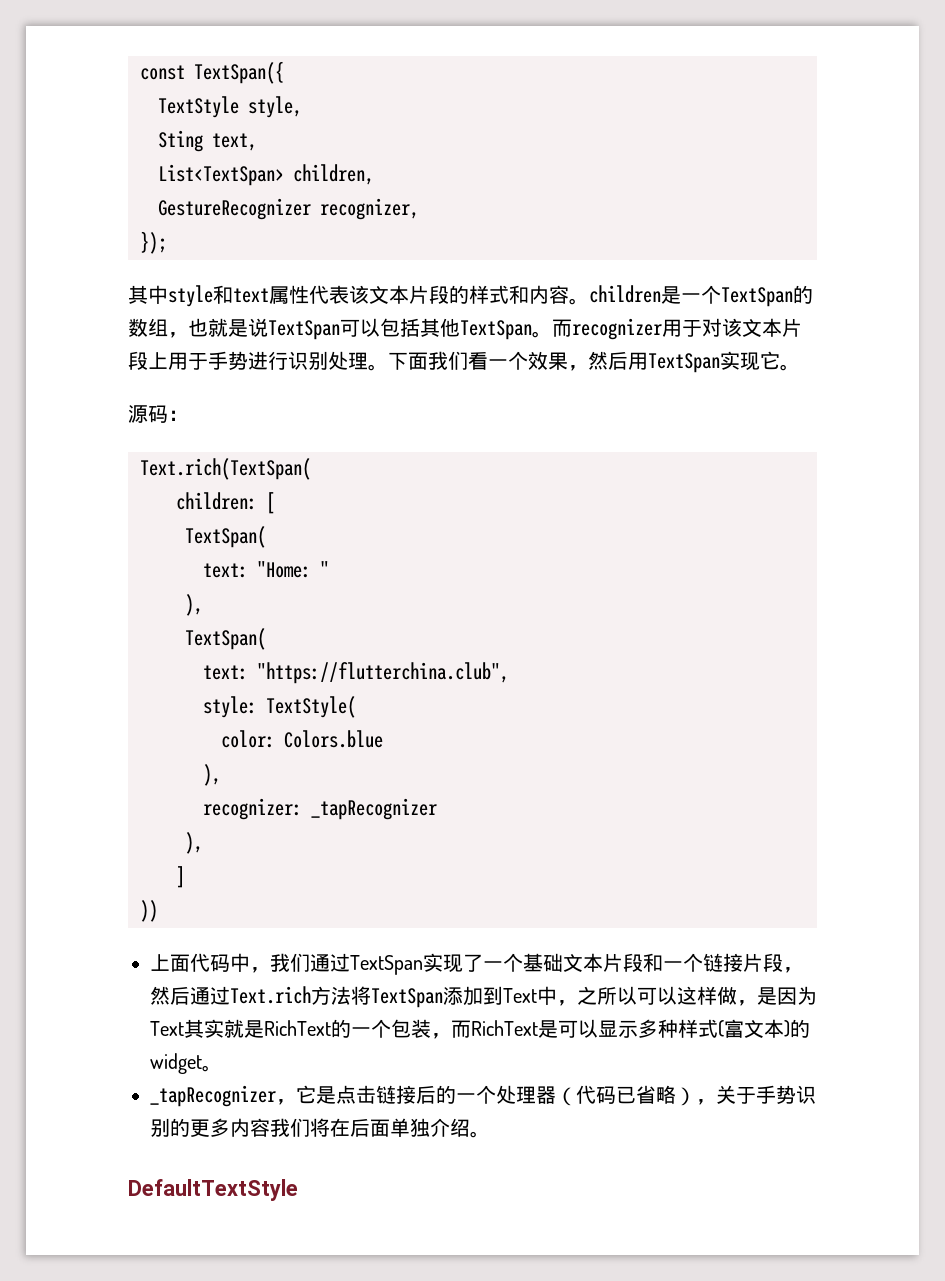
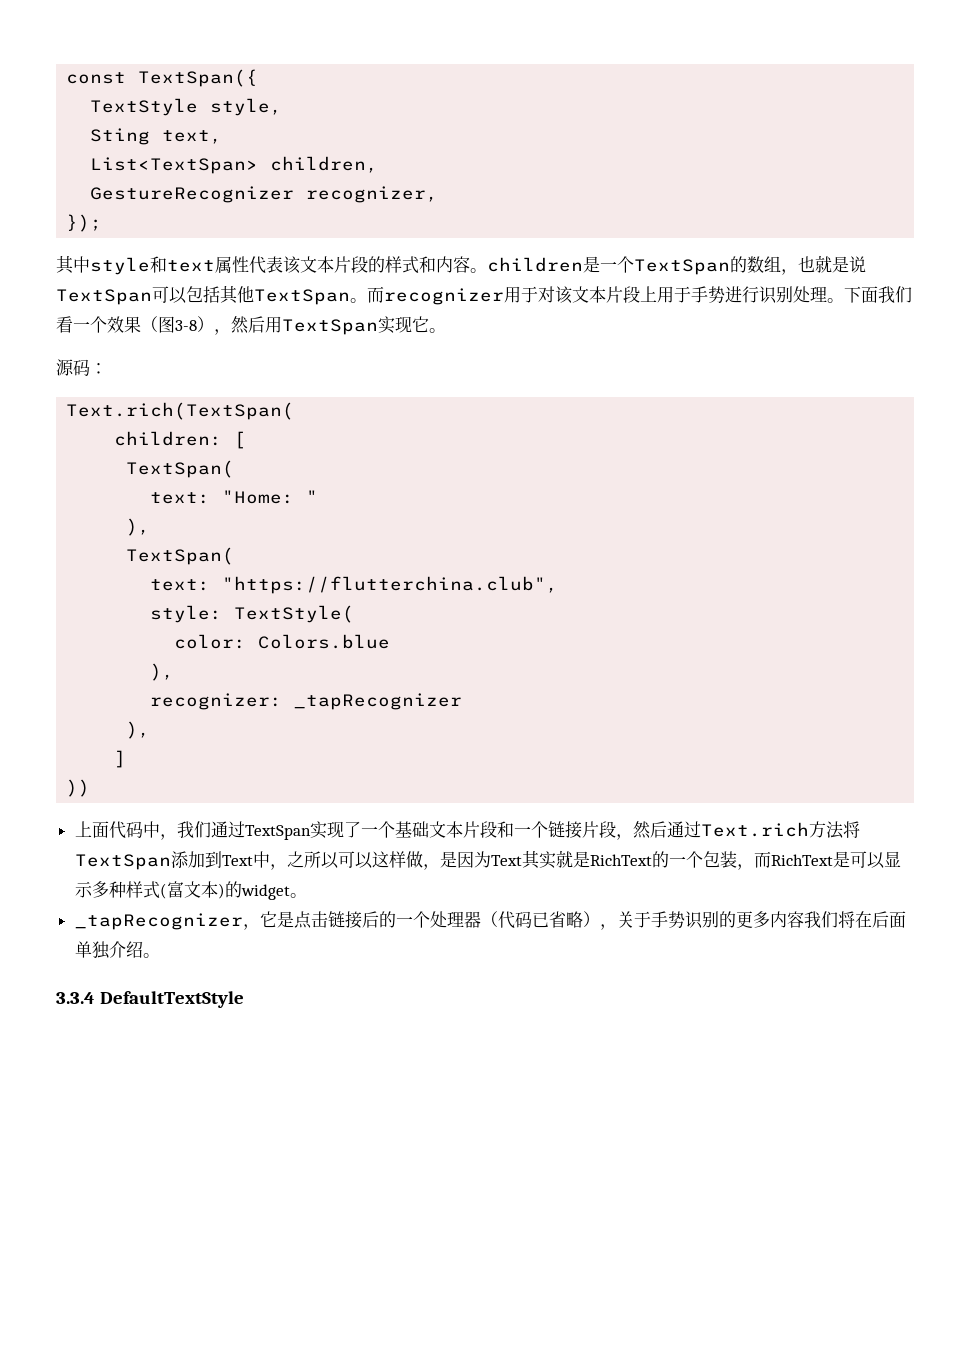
(568, 361) none -> [141,316,214,333] （图3-8）
(490, 1134) none -> [56,992,95,1004] 3.3.4

